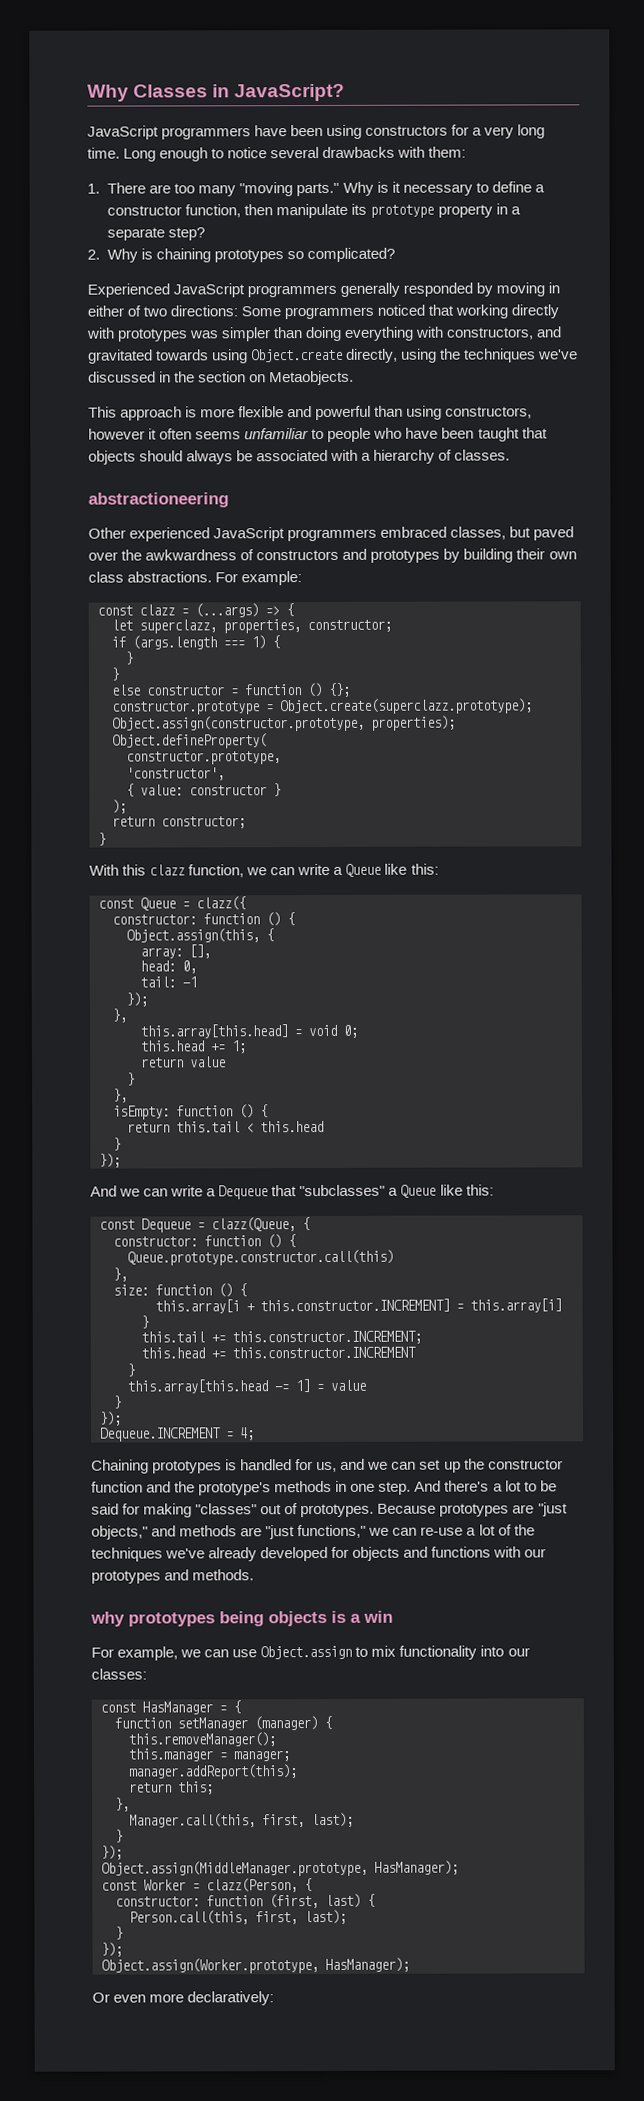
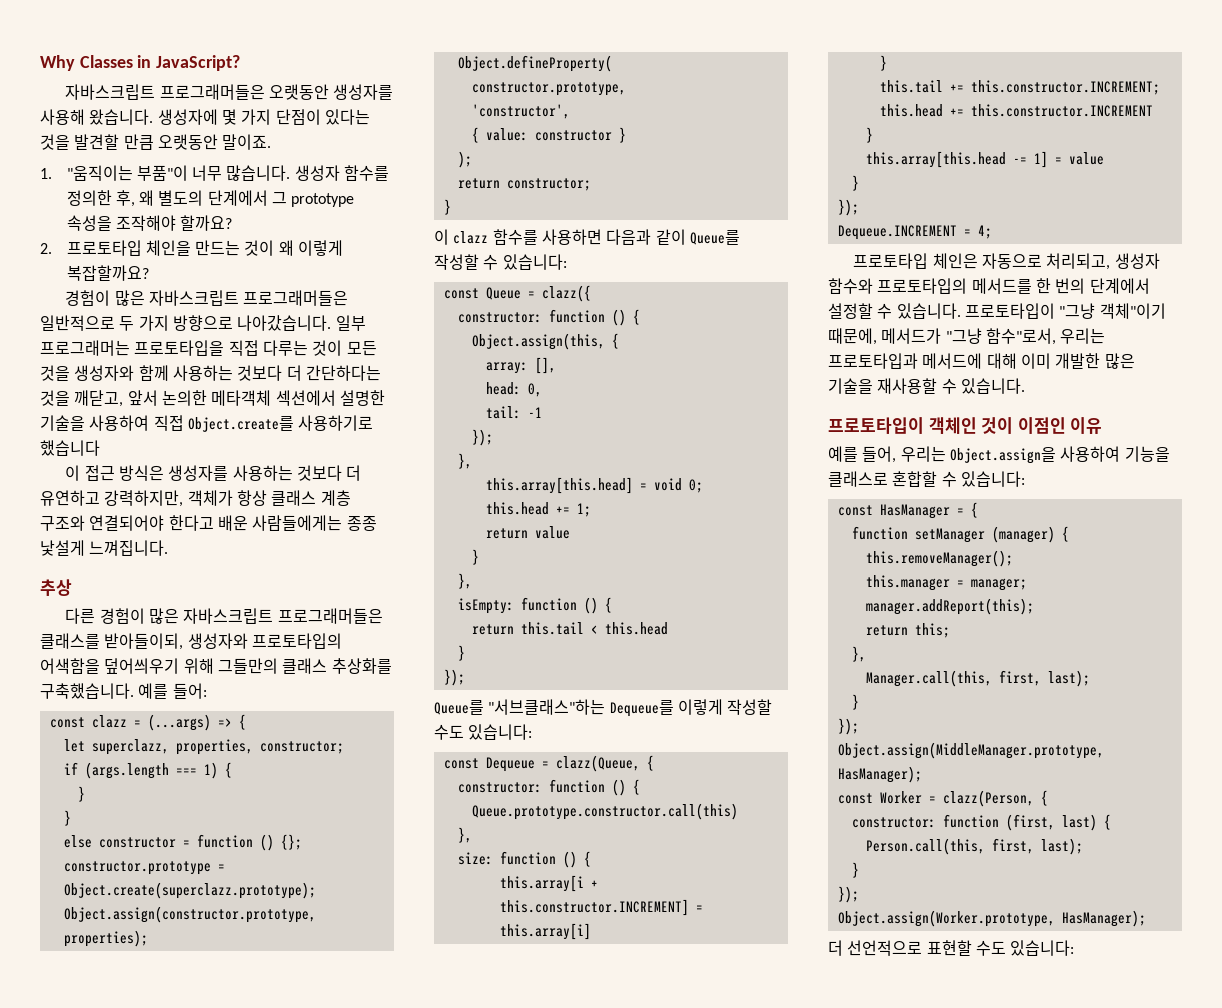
[87,124,546,140] [87,146,467,162] [87,181,545,197] [107,203,521,219] [107,227,206,241] [87,247,396,263] [87,282,561,298] [87,304,560,320] [86,326,563,342] [88,348,579,364] [88,370,355,386] [88,405,533,421] [88,427,548,442] [88,449,511,465] [88,492,229,508] [88,526,575,542] [88,548,577,563] [88,571,303,586] JavaScript programmers have been using constructors for a very long time. Long enough to notice several drawbacks with them: // 1. There are too many "moving parts." Why is it necessary to define a constructor function, then manipulate its prototype property in a separate step? // 2. Why is chaining prototypes so complicated? // Experienced JavaScript programmers generally responded by moving in either of two directions: Some programmers noticed that working directly with prototypes was simpler than doing everything with constructors, and gravitated towards using Object.create directly, using the techniques we've discussed in the section on Metaobjects. // This approach is more flexible and powerful than using constructors, however it often seems unfamiliar to people who have been taught that objects should always be associated with a hierarchy of classes. // abstractioneering // Other experienced JavaScript programmers embraced classes, but paved over the awkwardness of constructors and prototypes by building their own class abstractions. For example: -> [65,84,394,100] [40,109,370,125] [40,134,272,150] [40,165,390,181] [66,190,355,207] [66,215,233,231] [40,240,344,256] [66,265,149,281] [65,290,349,306] [40,315,366,331] [40,340,377,356] [40,365,381,381] [40,390,385,407] [40,415,374,432] [40,440,100,456] [65,465,362,481] [40,490,351,507] [40,515,377,531] [40,540,169,556] [40,579,72,596] [65,608,383,624] [40,633,342,650] [40,658,392,674] [40,683,207,699] 자바스크립트 프로그래머들은 오랫동안 생성자를 사용해 왔습니다. 생성자에 몇 가지 단점이 있다는 것을 발견할 만큼 오랫동안 말이죠. // 1. "움직이는 부품"이 너무 많습니다. 생성자 함수를 정의한 후, 왜 별도의 단계에서 그 prototype 속성을 조작해야 할까요? // 2. 프로토타입 체인을 만드는 것이 왜 이렇게 복잡할까요? // 경험이 많은 자바스크립트 프로그래머들은 일반적으로 두 가지 방향으로 나아갔습니다. 일부 프로그래머는 프로토타입을 직접 다루는 것이 모든 것을 생성자와 함께 사용하는 것보다 더 간단하다는 것을 깨닫고, 앞서 논의한 메타객체 섹션에서 설명한 기술을 사용하여 직접 Object.create를 사용하기로 했습니다 // 이 접근 방식은 생성자를 사용하는 것보다 더 유연하고 강력하지만, 객체가 항상 클래스 계층 구조와 연결되어야 한다고 배운 사람들에게는 종종 낯설게 느껴집니다. // 추상 // 다른 경험이 많은 자바스크립트 프로그래머들은 클래스를 받아들이되, 생성자와 프로토타입의 어색함을 덮어씌우기 위해 그들만의 클래스 추상화를 구축했습니다. 예를 들어:
[89,863,439,878] With this clazz function, we can write a Queue like this: -> [434,229,740,245] [434,254,567,270] 이 clazz 함수를 사용하면 다음과 같이 Queue를 작성할 수 있습니다:
[90,1184,494,1200] And we can write a Dequeue that "subclasses" a Queue like this: -> [434,699,773,717] [434,724,533,740] Queue를 "서브클래스"하는 Dequeue를 이렇게 작성할 수도 있습니다:
[91,1458,563,1474] [91,1480,557,1496] [91,1502,568,1518] [91,1524,535,1540] [91,1546,547,1562] [91,1569,255,1584] [90,1610,393,1627] [91,1645,530,1661] [91,1668,147,1680] Chaining prototypes is handled for us, and we can set up the constructor function and the prototype's methods in one step. And there's a lot to be said for making "classes" out of prototypes. Because prototypes are "just objects," and methods are "just functions," we can re-use a lot of the techniques we've already developed for objects and functions with our prototypes and methods. // why prototypes being objects is a win // For example, we can use Object.assign to mix functionality into our classes: -> [853,253,1160,270] [828,278,1150,294] [828,303,1166,319] [828,328,1106,345] [828,353,1135,369] [828,378,1025,394] [828,417,1103,434] [828,446,1170,464] [828,471,1025,487] 프로토타입 체인은 자동으로 처리되고, 생성자 함수와 프로토타입의 메서드를 한 번의 단계에서 설정할 수 있습니다. 프로토타입이 "그냥 객체"이기 때문에, 메서드가 "그냥 함수"로서, 우리는 프로토타입과 메서드에 대해 이미 개발한 많은 기술을 재사용할 수 있습니다. // 프로토타입이 객체인 것이 이점인 이유 // 예를 들어, 우리는 Object.assign을 사용하여 기능을 클래스로 혼합할 수 있습니다:
[92,1991,275,2006] Or even more declaratively: -> [828,940,1075,956] 더 선언적으로 표현할 수도 있습니다:

